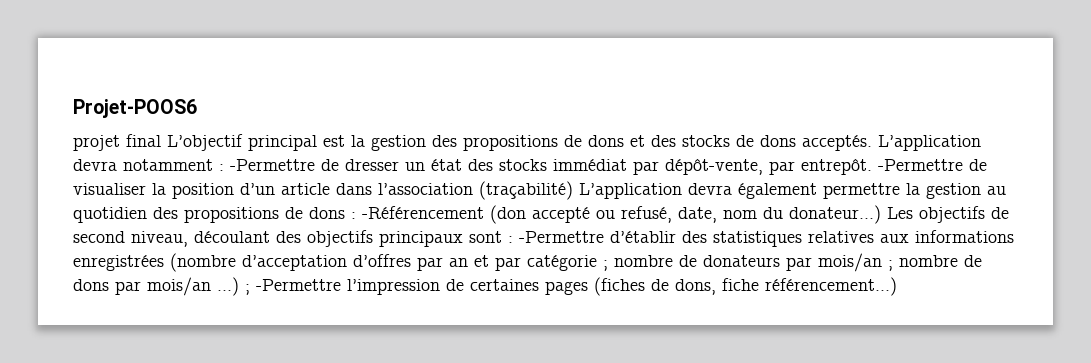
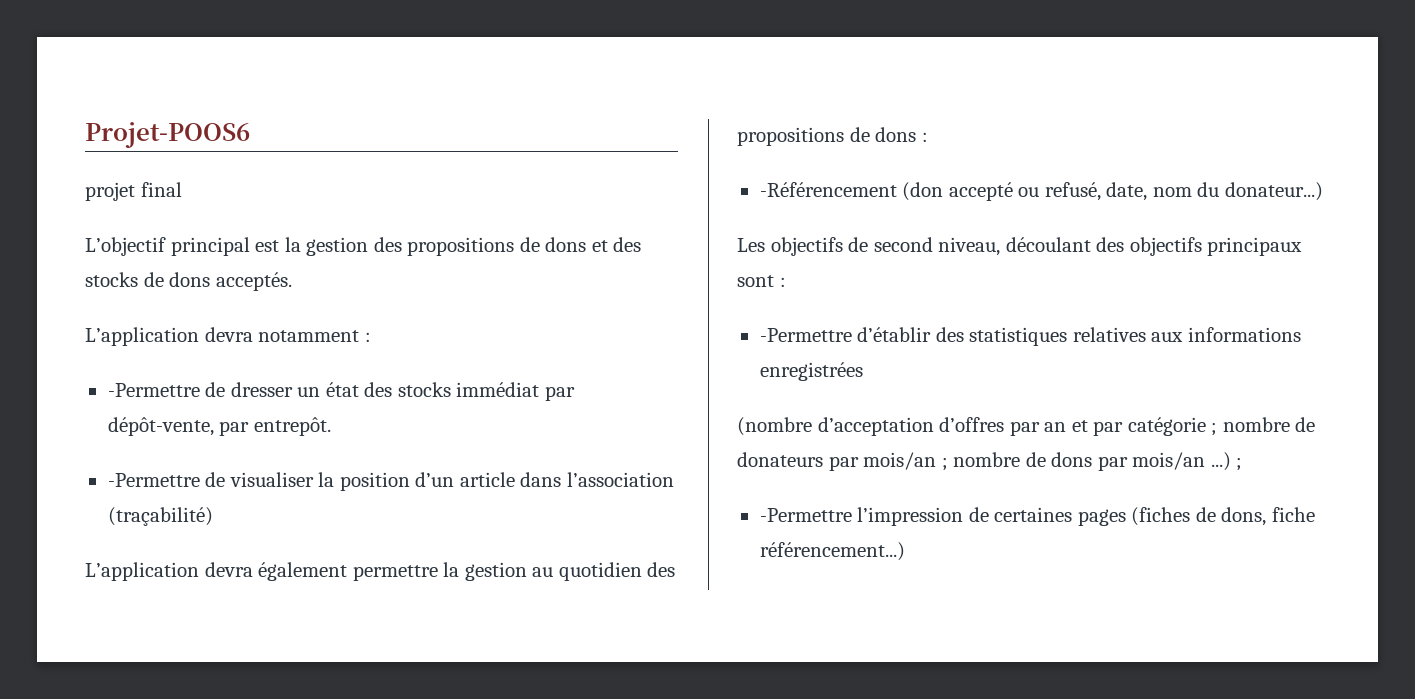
(161, 140) none -> (182, 189) //
(872, 143) none -> (292, 281) //
(224, 167) none -> (371, 337) //
(872, 166) none -> (331, 426) //
(573, 190) none -> (213, 516) //
(356, 215) none -> (928, 137) //
(881, 214) none -> (1323, 191) //
(513, 239) none -> (786, 282) //
(164, 263) none -> (863, 371) //
(250, 289) none -> (1243, 464) //

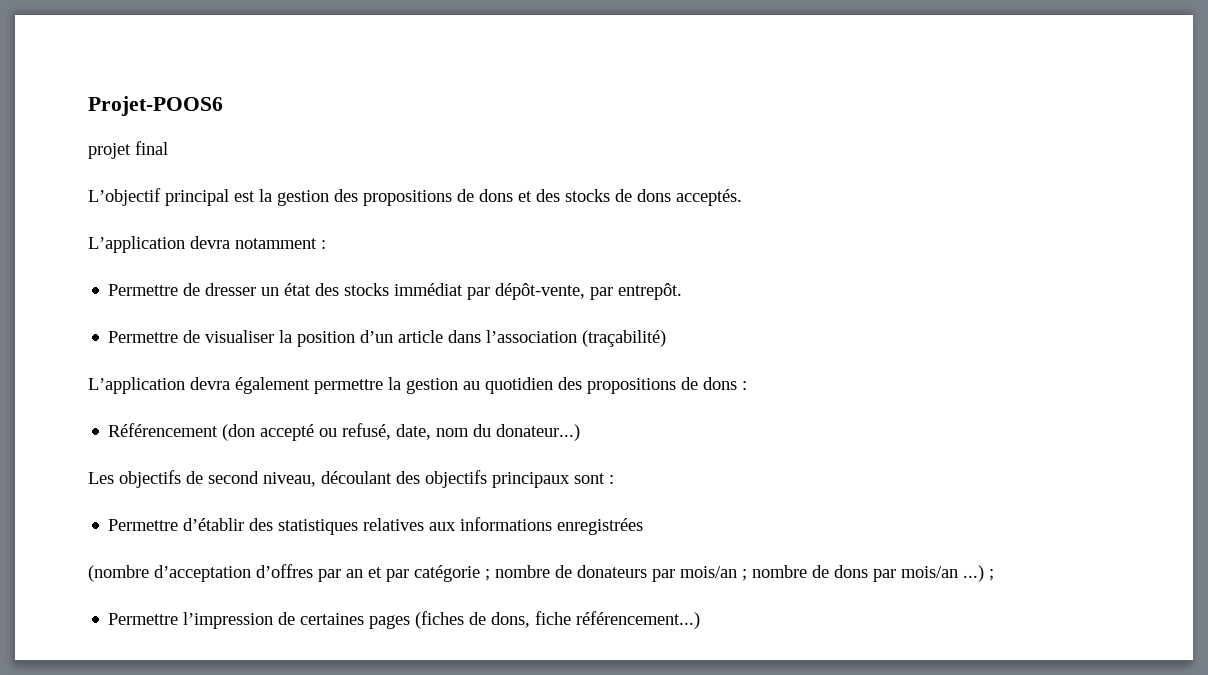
[107,383,200,397] -Permettre -> [108,284,179,296] Permettre
[107,473,200,487] -Permettre -> [108,331,179,343] Permettre
[759,182,897,197] -Référencement -> [108,423,219,437] Référencement
[759,328,852,342] -Permettre -> [108,519,179,531] Permettre
[759,508,852,522] -Permettre -> [108,613,179,625] Permettre

